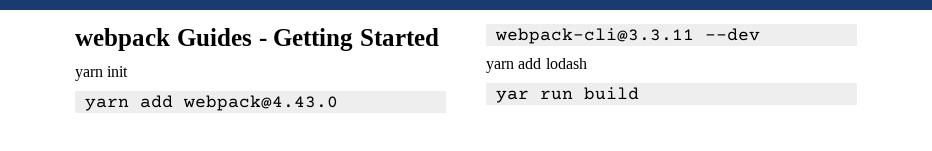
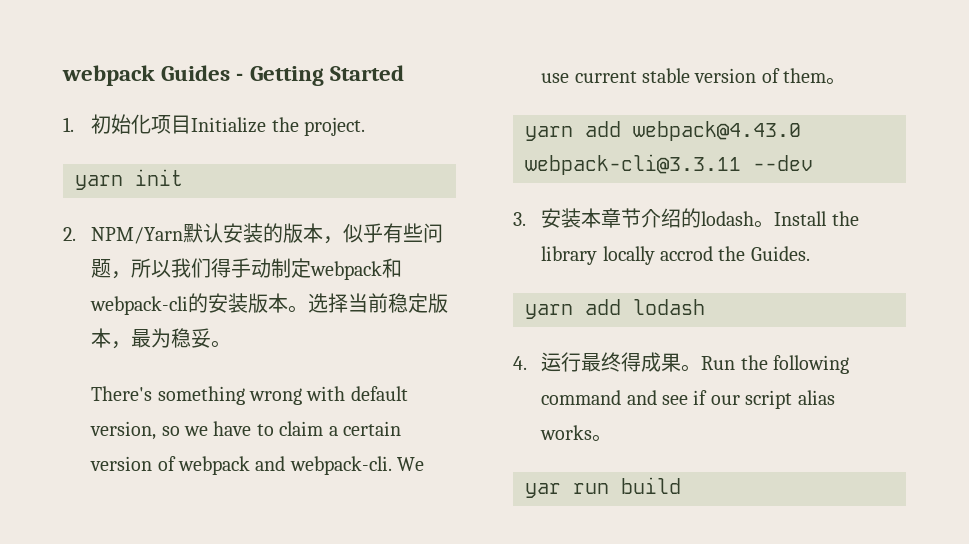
[75,66,129,81] yarn init -> [63,114,365,136] [75,169,183,190] [63,223,444,244] [91,258,403,280] [90,293,449,315] [91,328,232,349] [91,386,408,405] [90,421,401,440] [90,456,425,475] [541,68,847,85] 1.初始化项目Initialize the project. // yarn init // 2. NPM/Yarn默认安装的版本，似乎有些问题，所以我们得手动制定webpack和webpack-cli的安装版本。选择当前稳定版本，最为稳妥。 // There's something wrong with default version, so we have to claim a certain version of webpack and webpack-cli. We use current stable version of them。
[486,58,587,73] yarn add lodash -> [513,208,859,228] [541,246,810,265] [525,299,705,319] [513,352,849,374] [541,390,835,409] [540,425,613,442] 3.安装本章节介绍的lodash。Install the library locally accrod the Guides. // yarn add lodash // 4.运行最终得成果。Run the following command and see if our script alias works。

